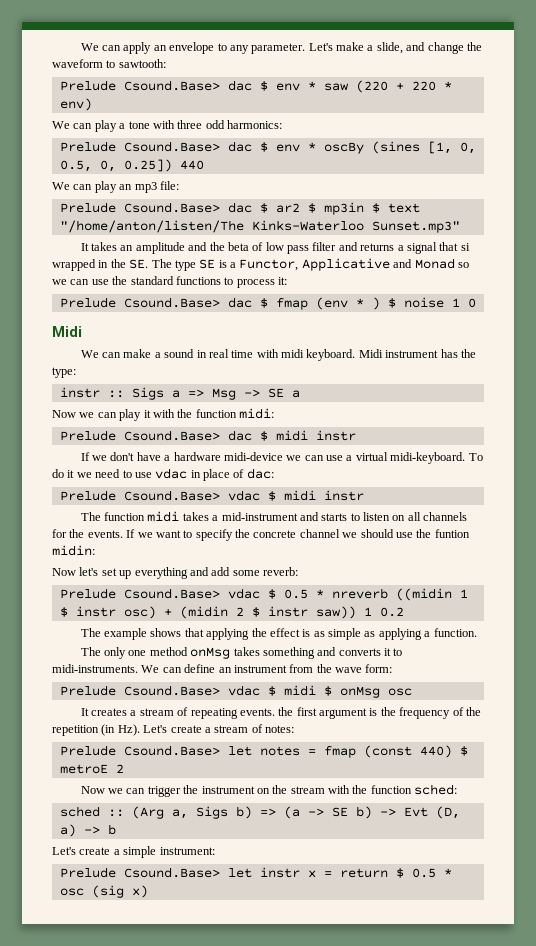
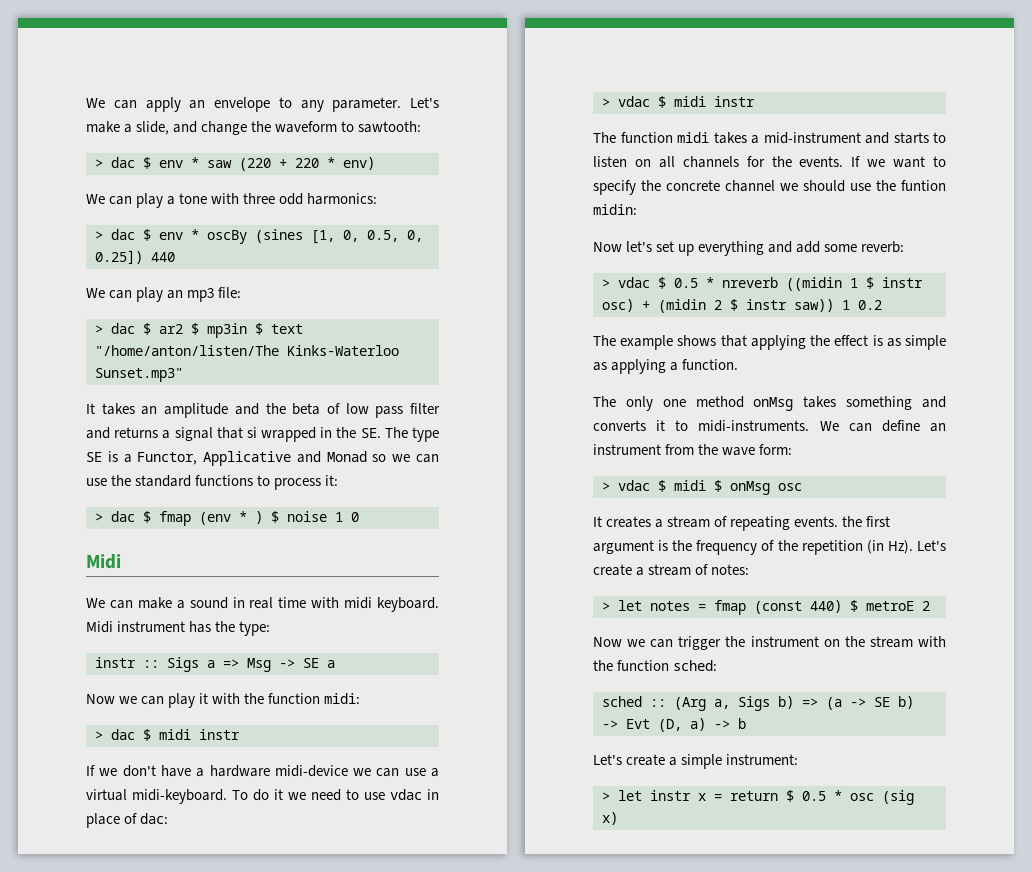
[59,80,220,91] Prelude Csound.Base> -> [95,159,103,168] >
[59,141,220,152] Prelude Csound.Base> -> [95,231,103,240] >
[59,202,220,213] Prelude Csound.Base> -> [95,325,103,334] >
[59,297,220,308] Prelude Csound.Base> -> [95,513,103,522] >
[59,430,220,441] Prelude Csound.Base> -> [95,731,103,740] >
[59,490,220,501] Prelude Csound.Base> -> [602,98,610,107] >
[59,588,220,599] Prelude Csound.Base> -> [602,279,610,288] >
[59,685,220,696] Prelude Csound.Base> -> [602,482,610,491] >
[59,745,220,756] Prelude Csound.Base> -> [602,602,610,611] >
[59,867,220,878] Prelude Csound.Base> -> [602,792,610,801] >

